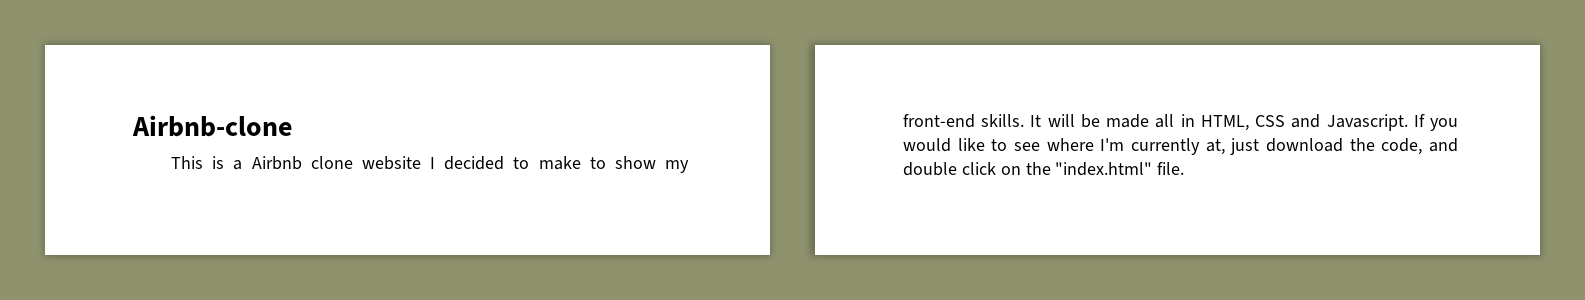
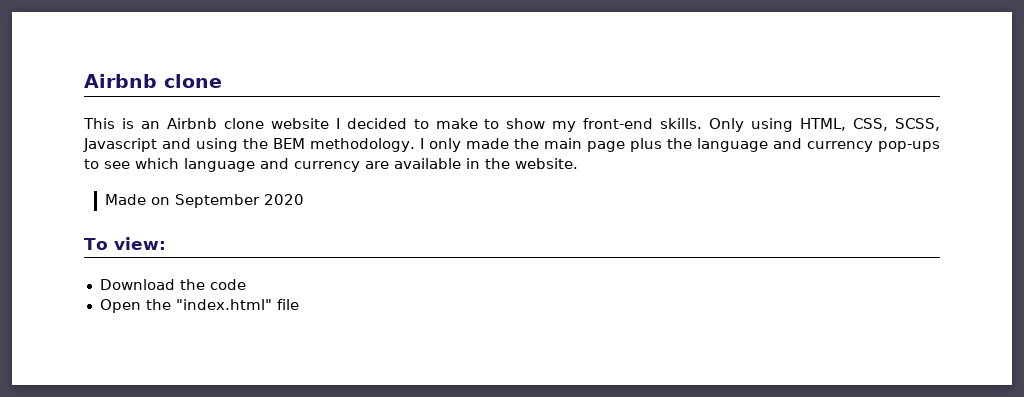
[132,115,293,137] Airbnb-clone -> [84,74,222,88] Airbnb clone
[233,160,243,170] a -> [140,121,160,129] an
[1030,114,1458,131] [903,138,1458,155] [903,162,1021,176] It will be made all in HTML, CSS and Javascript. If you would like to see where I'm currently at, just download the code, and double click on -> [709,118,940,132] [83,138,941,152] [84,158,578,172] [104,194,304,208] [84,237,166,250] [99,279,246,290] [99,299,141,313] Only using HTML, CSS, SCSS, Javascript and using the BEM methodology. I only made the main page plus the language and currency pop-ups to see which language and currency are available in the website. // Made on September 2020 // To view: // Download the code // Open
[1157,162,1185,175] file. -> [276,299,299,310] file

